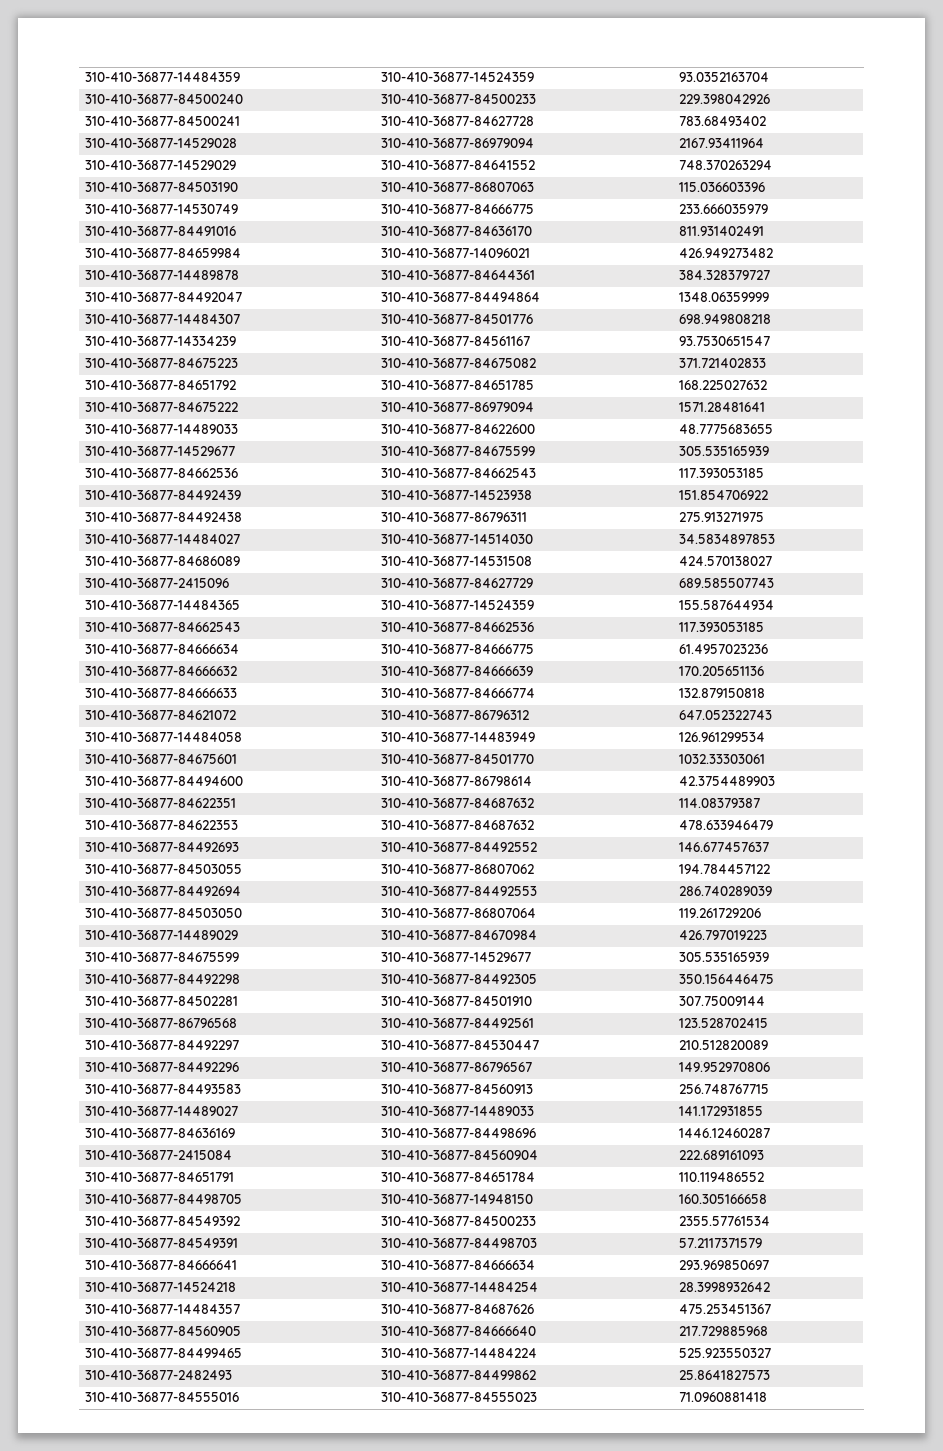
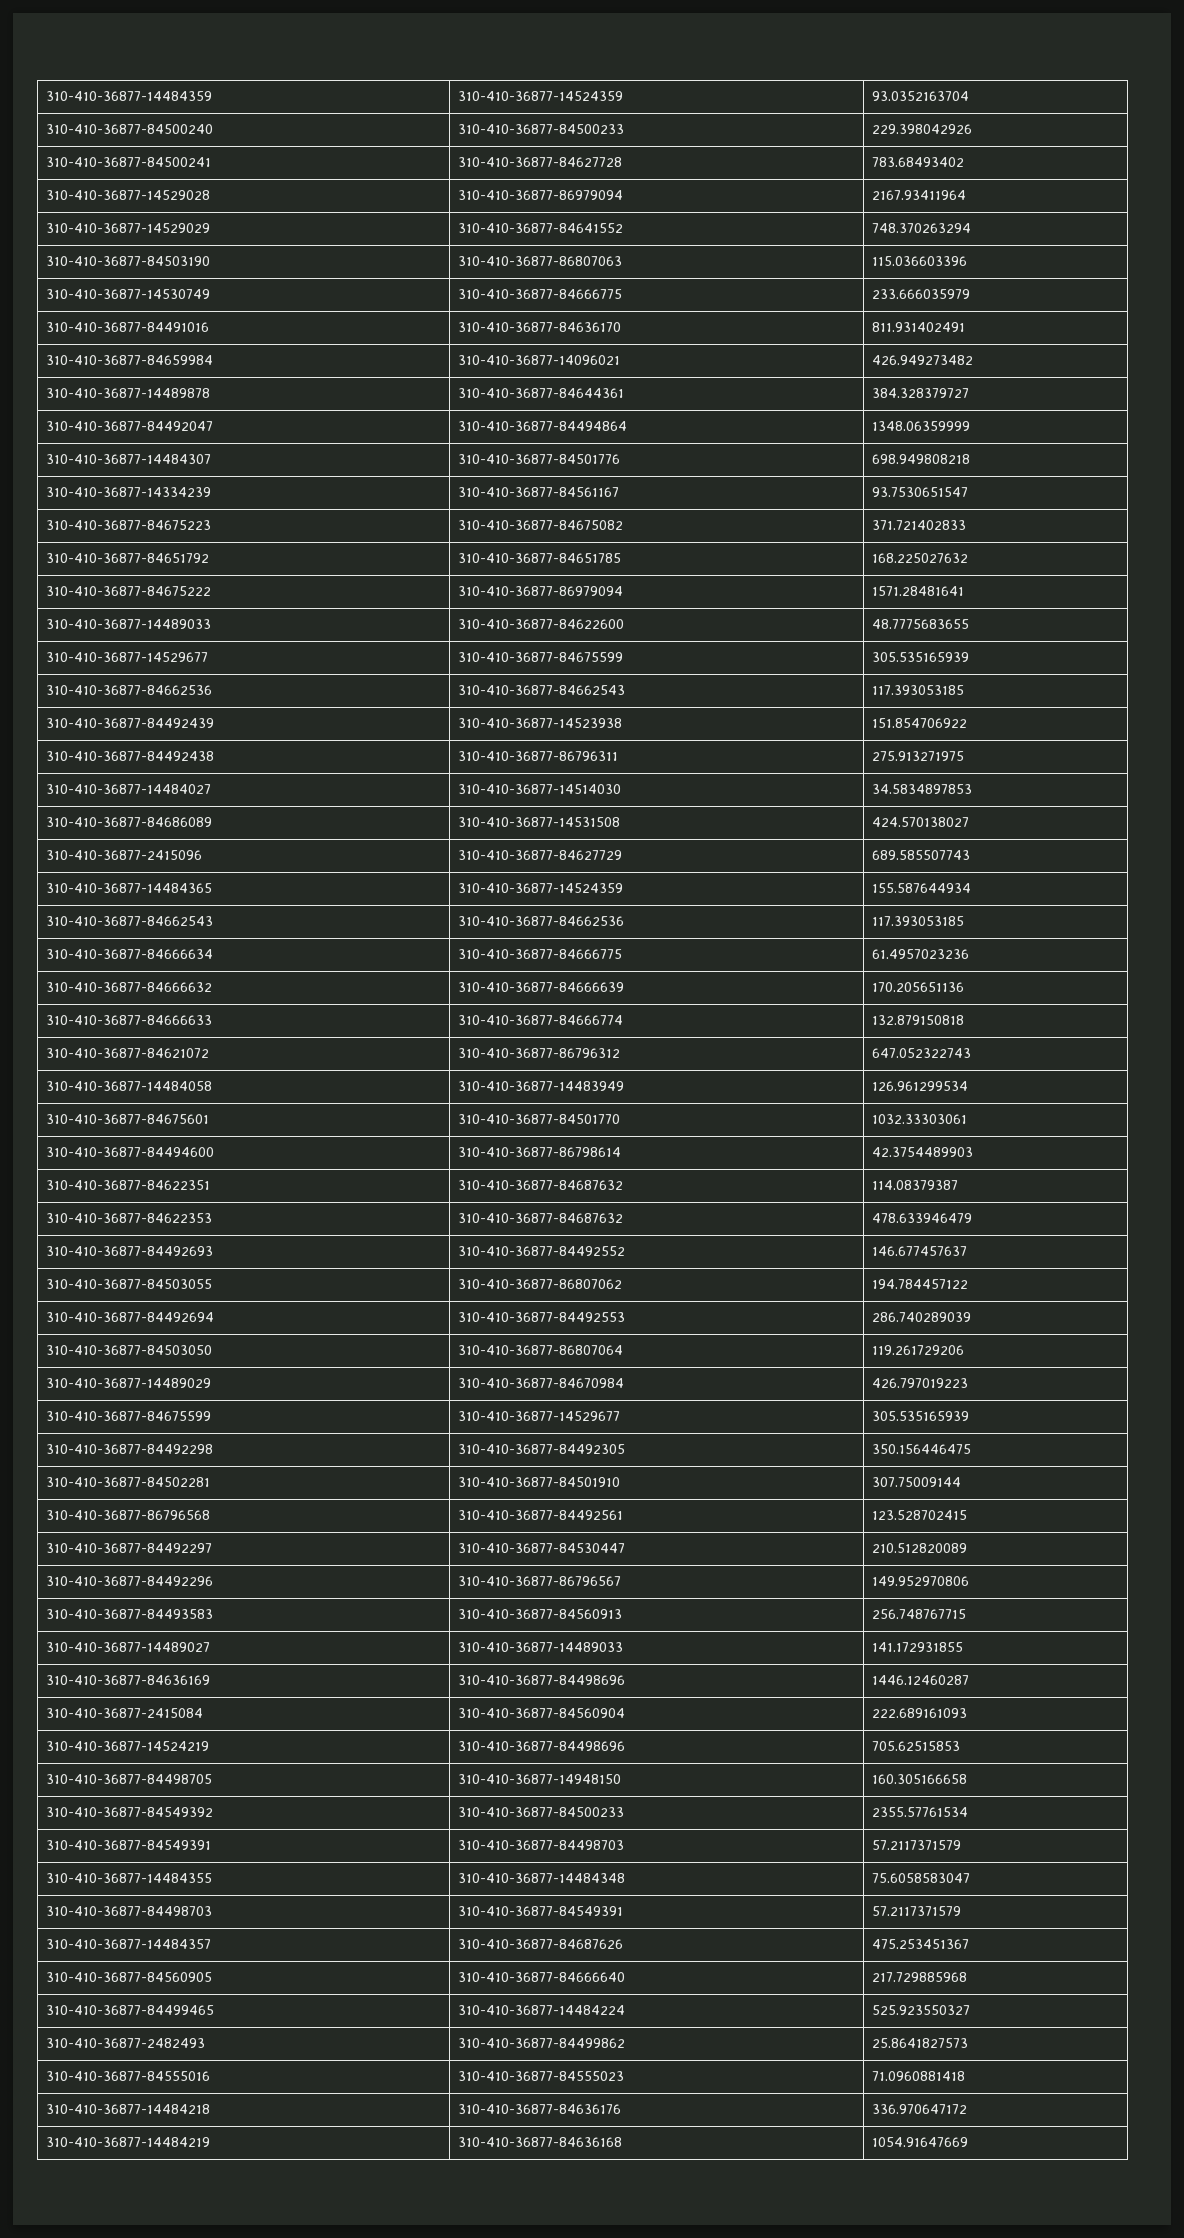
[85,1172,235,1182] [381,1172,536,1182] [679,1172,765,1182] 310-410-36877-84651791 | 310-410-36877-84651784 | 110.119486552 -> [45,1741,209,1751] [457,1741,625,1751] [871,1741,960,1751] 310-410-36877-14524219 | 310-410-36877-84498696 | 705.62515853
[85,1260,238,1270] [381,1260,536,1270] [679,1260,770,1270] [85,1282,237,1292] [381,1282,539,1292] [679,1282,771,1292] 310-410-36877-84666641 | 310-410-36877-84666634 | 293.969850697 // 310-410-36877-14524218 | 310-410-36877-14484254 | 28.3998932642 -> [45,1873,212,1883] [457,1873,625,1883] [871,1873,970,1883] [45,1906,212,1916] [457,1906,623,1916] [871,1906,961,1916] 310-410-36877-14484355 | 310-410-36877-14484348 | 75.6058583047 // 310-410-36877-84498703 | 310-410-36877-84549391 | 57.2117371579
(768, 1397) none -> [45,2104,210,2114] [457,2104,621,2114] [871,2104,967,2114] [45,2137,210,2147] [457,2137,622,2147] [871,2137,968,2147] // 310-410-36877-14484218 | 310-410-36877-84636176 | 336.970647172 // 310-410-36877-14484219 | 310-410-36877-84636168 | 1054.91647669

